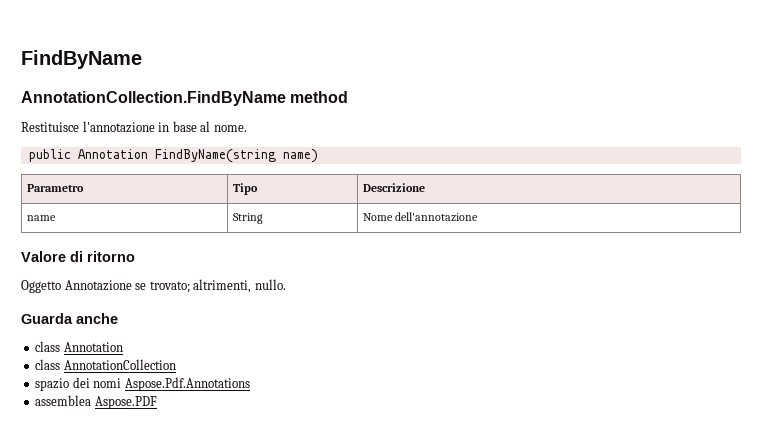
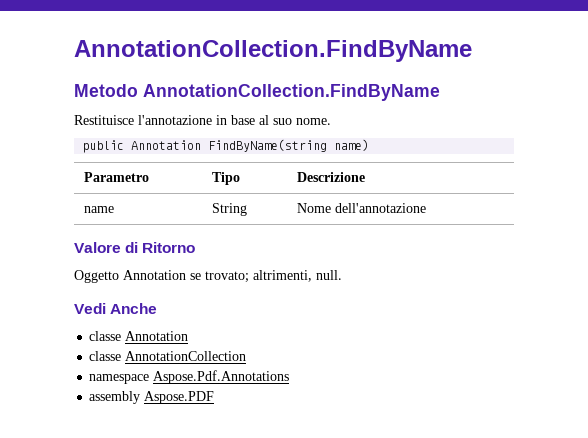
[21,50,142,69] [21,91,349,106] FindByName // AnnotationCollection.FindByName method -> [74,40,472,62] [74,84,440,101] AnnotationCollection.FindByName // Metodo AnnotationCollection.FindByName
(211, 126) none -> [273,118,292,125] suo
[87,251,135,262] ritorno -> [142,242,196,253] Ritorno
[64,280,132,291] Annotazione -> [123,270,186,280] Annotation
[254,279,286,290] [21,313,118,324] [35,341,61,352] nullo. // Guarda anche // class -> [316,270,342,280] [74,303,158,314] [89,331,122,341] null. // Vedi Anche // classe
[35,359,61,370] class -> [89,351,122,361] classe
[35,377,122,391] spazio dei nomi -> [89,374,150,384] namespace
[35,395,92,406] assemblea -> [89,391,141,404] assembly

